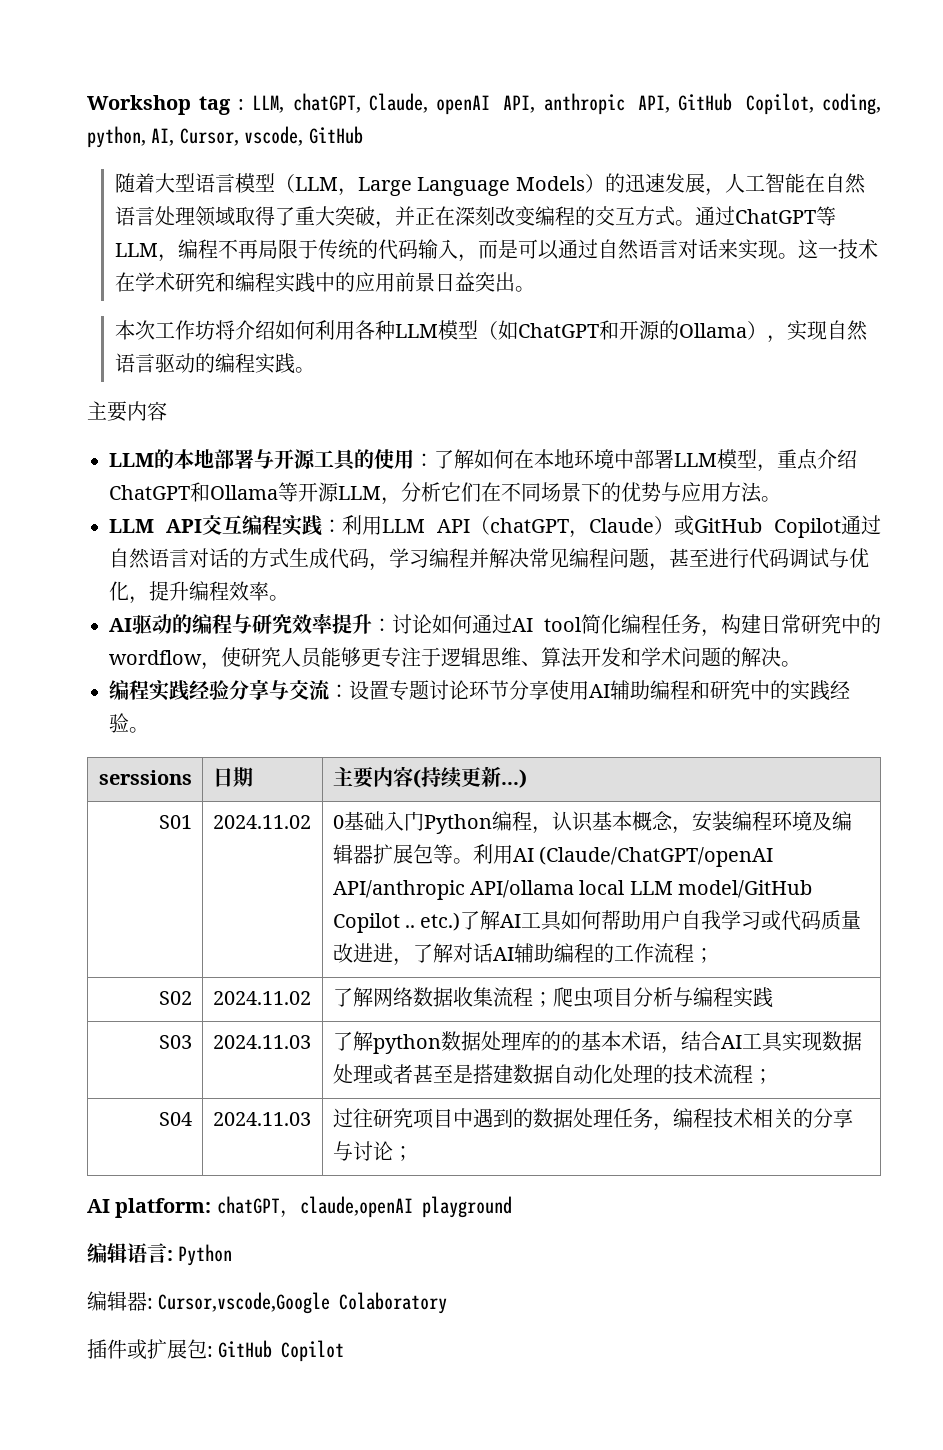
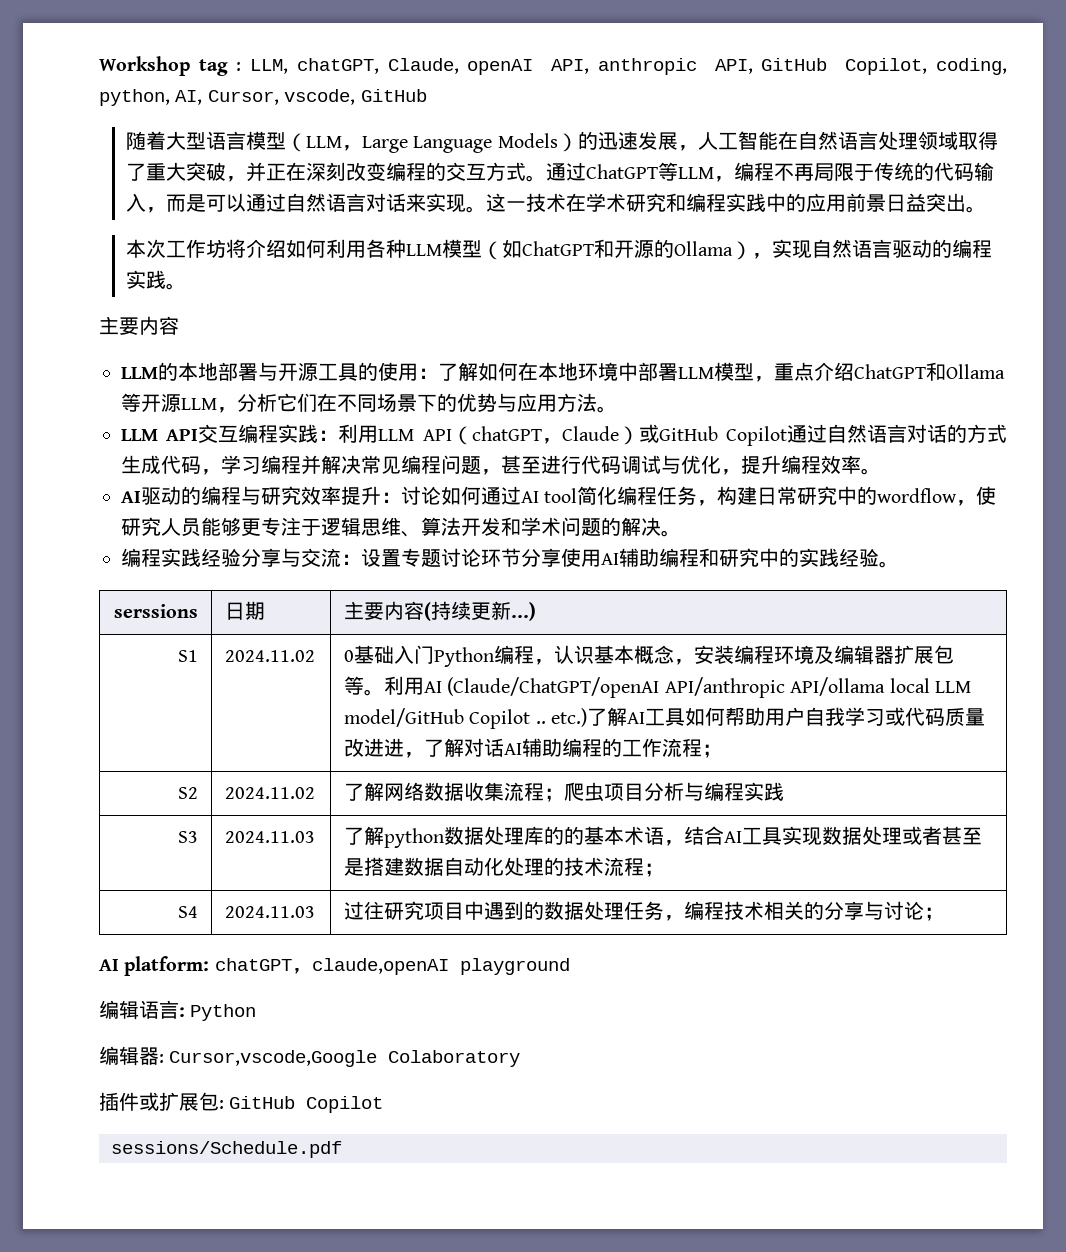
[159,815,193,829] S01 -> [178,650,199,662] S1
[159,991,193,1005] S02 -> [178,787,199,799] S2
[159,1035,193,1049] S03 -> [178,831,199,843] S3
[159,1112,193,1126] S04 -> [178,906,199,918] S4
(345, 1351) none -> [111,1141,342,1158] // sessions/Schedule.pdf

